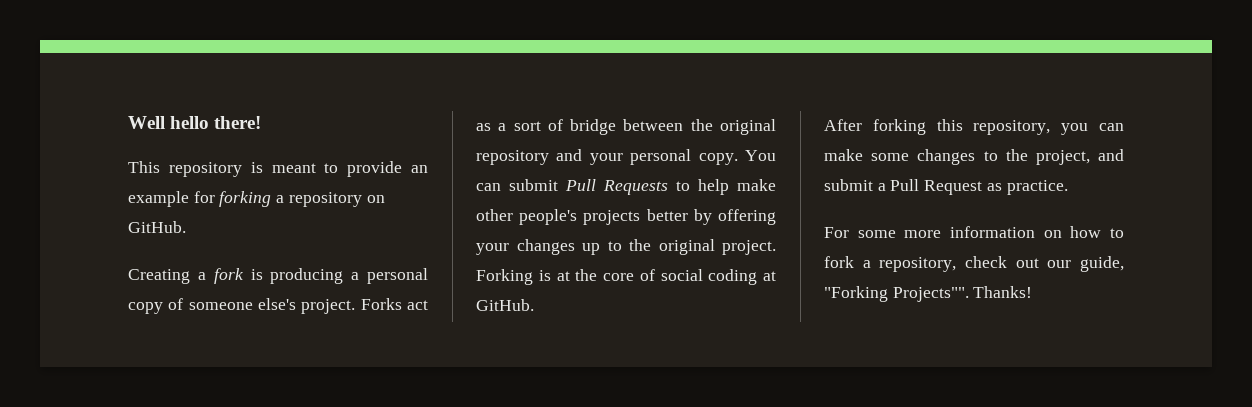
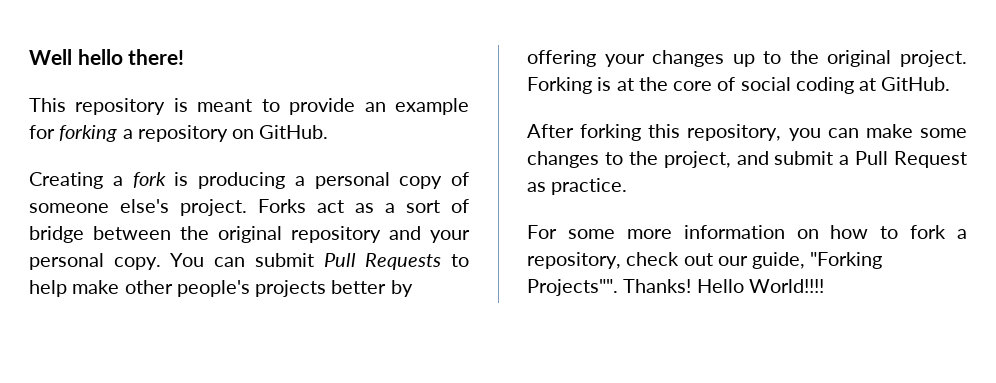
(1033, 292) none -> [696,279,824,293] Hello World!!!!

